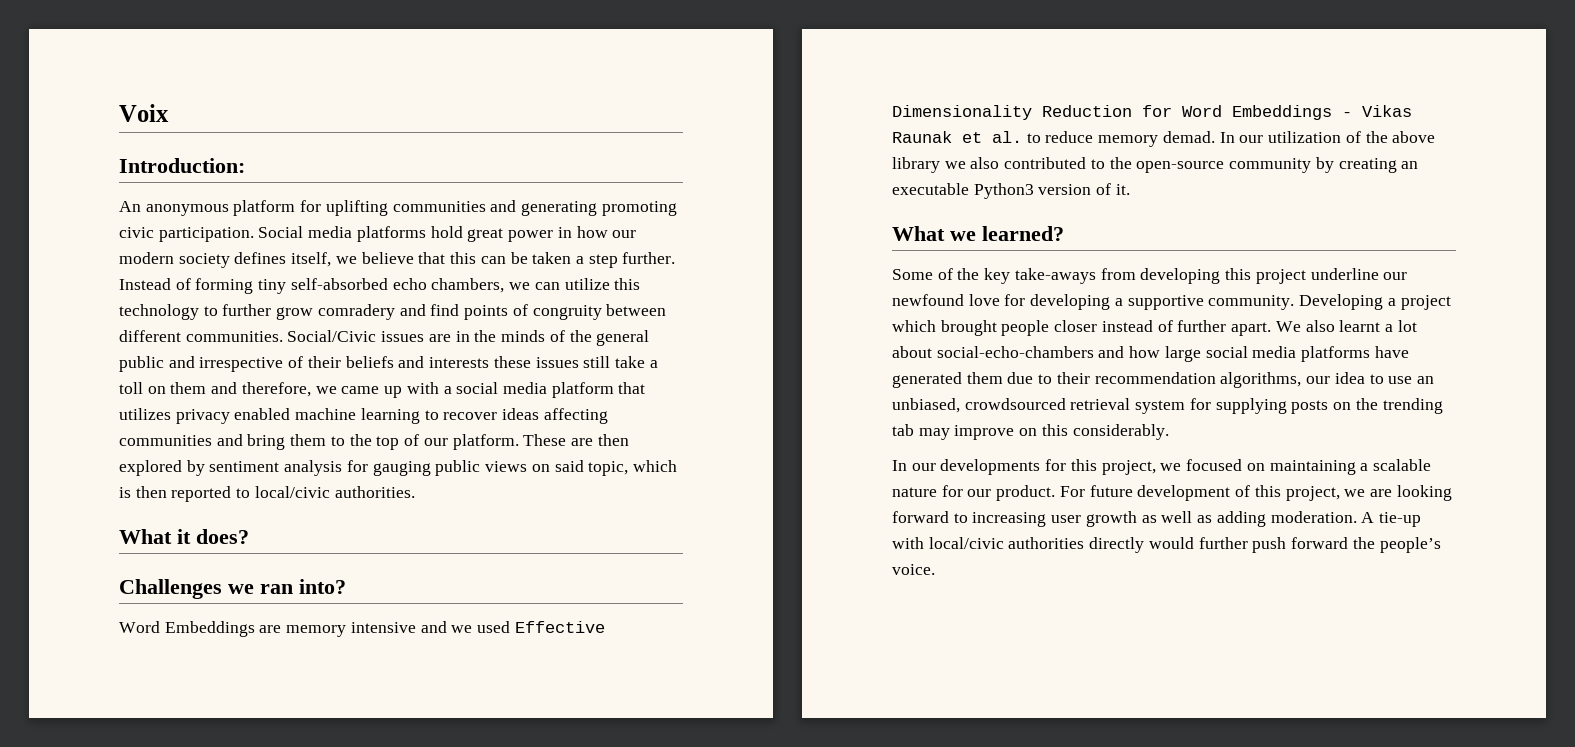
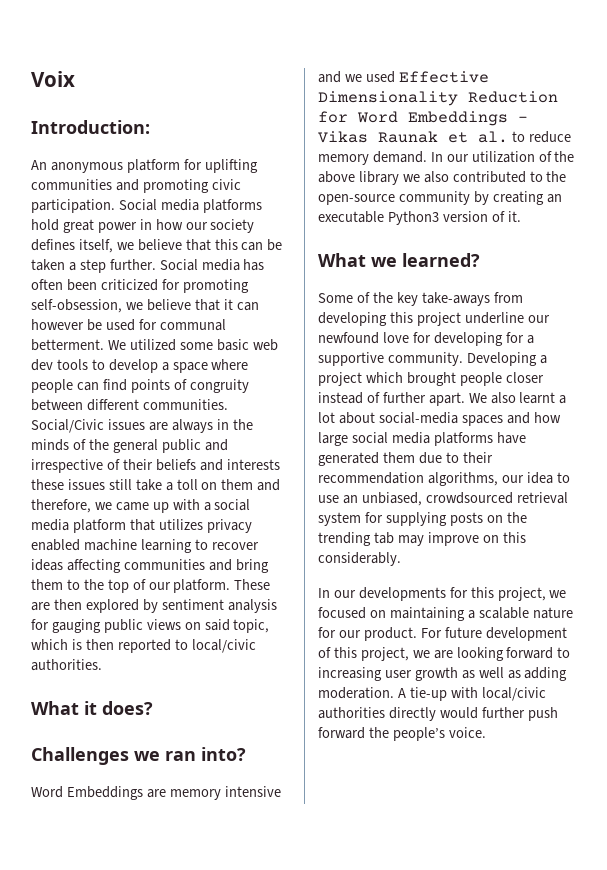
[521,201,598,216] generating -> (139, 185) none
[119,252,174,264] modern -> (208, 226) none
[119,278,641,294] [119,304,426,320] Instead of forming tiny self-absorbed echo chambers, we can utilize this technology to further grow comradery and -> [159,259,265,271] [31,279,249,293] [31,299,259,313] [31,319,226,331] [31,339,278,351] [31,359,249,373] [31,379,99,393] Social media has often been criticized for promoting self-obsession, we believe that it can however be used for communal betterment. We utilized some basic web dev tools to develop a space where people can
(451, 338) none -> [171,419,213,433] always
[1162,131,1215,143] demad. -> [372,151,427,163] demand.
(1111, 302) none -> [505,332,524,343] for
[936,346,1094,358] social-echo-chambers -> [378,412,503,426] social-media spaces

